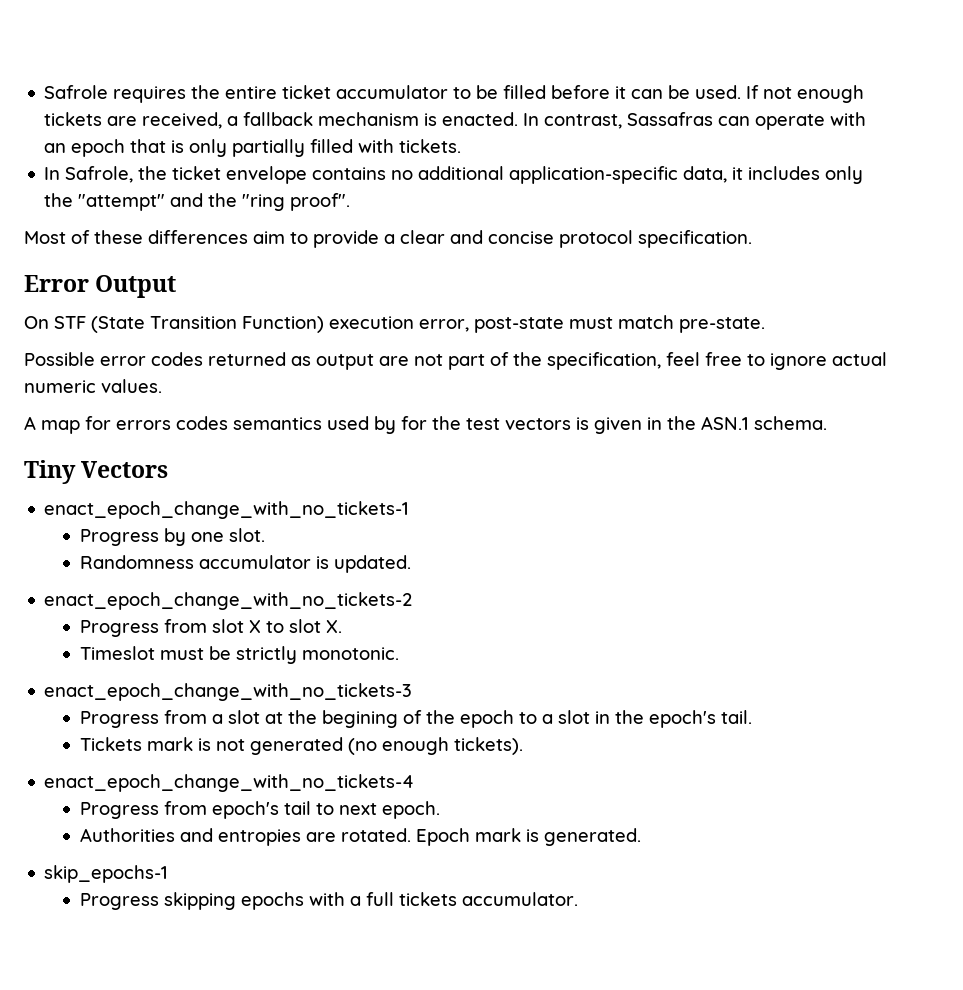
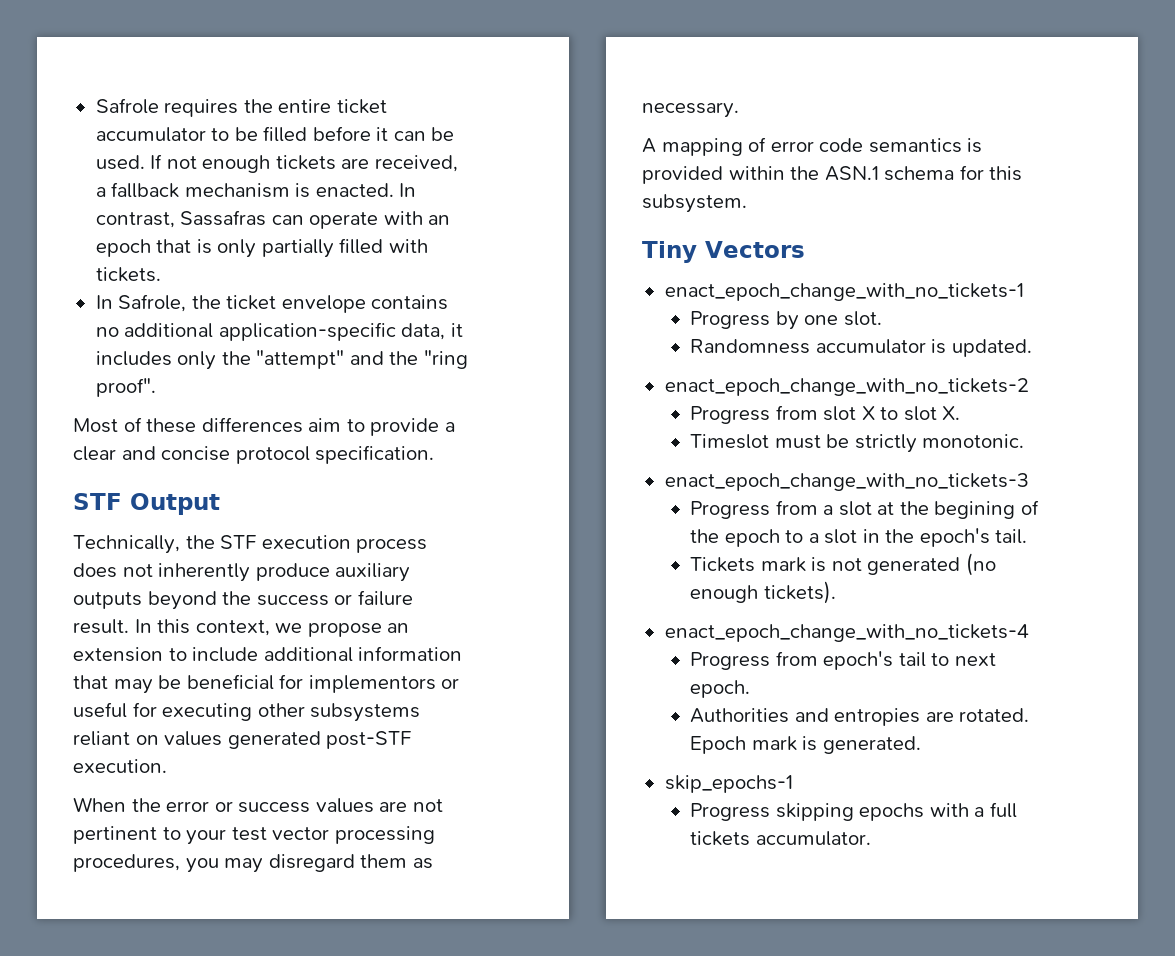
[24,275,89,292] Error -> [73,493,122,510] STF
[24,315,765,333] [24,352,887,370] [24,379,162,393] [24,416,827,434] On STF (State Transition Function) execution error, post-state must match pre-state. // Possible error codes returned as output are not part of the specification, feel free to ignore actual numeric values. // A map for errors codes semantics used by for the test vectors is given in the ASN.1 schema. -> [73,535,428,554] [73,563,411,582] [73,590,413,610] [73,619,410,637] [73,646,463,662] [73,674,460,694] [73,702,421,722] [73,731,412,749] [73,759,167,773] [73,797,443,813] [73,826,435,845] [73,854,433,873] [642,102,739,118] [642,137,983,156] [642,165,1023,184] [642,194,747,213] Technically, the STF execution process does not inherently produce auxiliary outputs beyond the success or failure result. In this context, we propose an extension to include additional information that may be beneficial for implementors or useful for executing other subsystems reliant on values generated post-STF execution. // When the error or success values are not pertinent to your test vector processing procedures, you may disregard them as necessary. // A mapping of error code semantics is provided within the ASN.1 schema for this subsystem.

